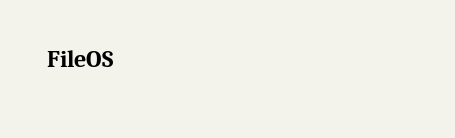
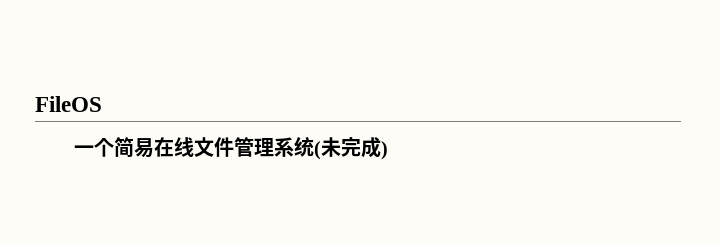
(113, 58) none -> [74,136,389,160] // 一个简易在线文件管理系统(未完成)

